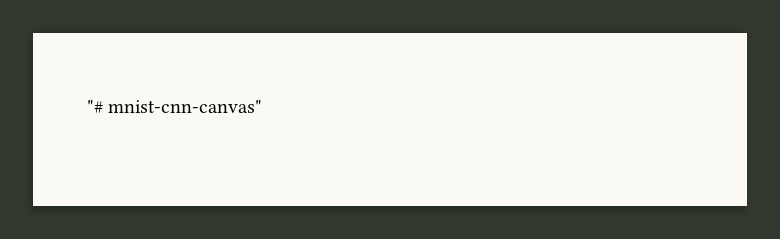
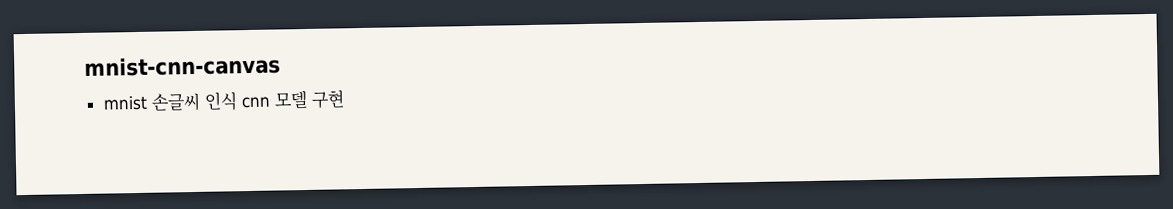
[87,100,263,113] "# mnist-cnn-canvas" -> [84,55,281,77] [102,89,345,111] mnist-cnn-canvas // mnist 손글씨 인식 cnn 모델 구현

